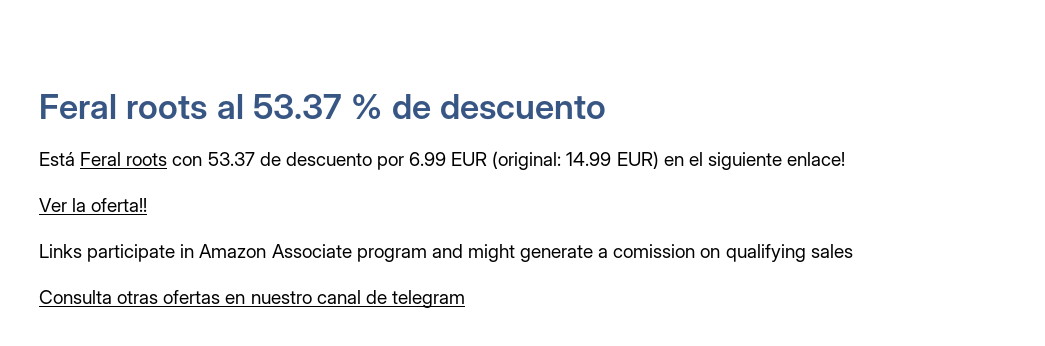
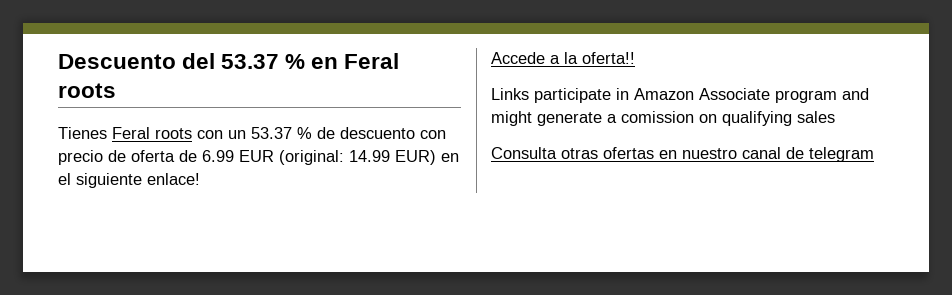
[39,94,606,120] [39,152,404,170] Feral roots al 53.37 % de descuento // Está Feral roots con 53.37 de descuento por -> [58,53,400,69] [58,83,116,98] [58,127,446,139] [58,150,197,165] Descuento del 53.37 % en Feral roots // Tienes Feral roots con un 53.37 % de descuento con precio de oferta de
[39,198,67,212] Ver -> [491,52,560,64] Accede a

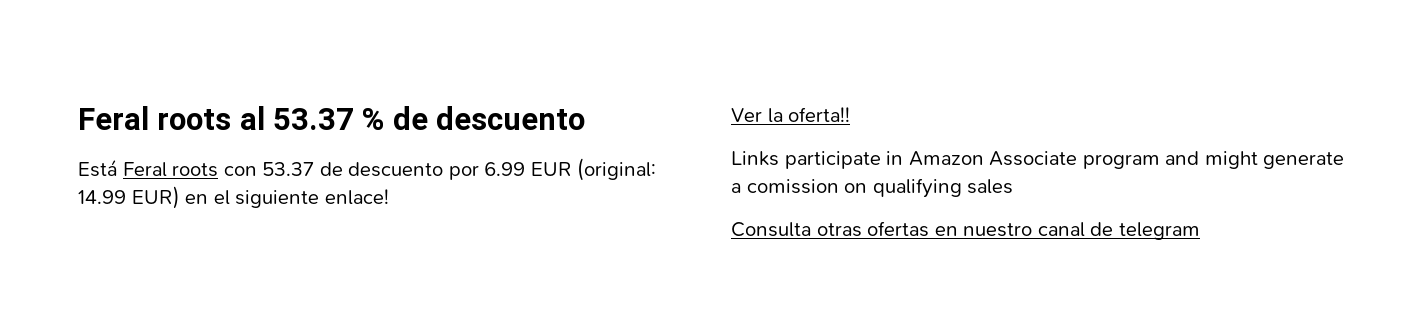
[58,53,400,69] [58,83,116,98] [58,127,446,139] [58,150,197,165] Descuento del 53.37 % en Feral roots // Tienes Feral roots con un 53.37 % de descuento con precio de oferta de -> [78,106,586,130] [78,159,479,180] Feral roots al 53.37 % de descuento // Está Feral roots con 53.37 de descuento por
[491,52,560,64] Accede a -> [731,108,762,122] Ver

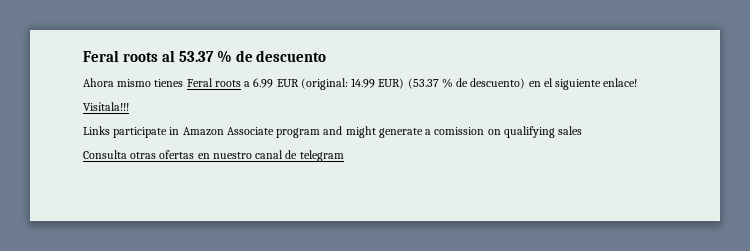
[78,159,479,180] Está Feral roots con 53.37 de descuento por -> [83,78,251,87] Ahora mismo tienes Feral roots a
(180, 197) none -> [407,78,526,89] (53.37 % de descuento)
[731,107,851,123] Ver la oferta!! -> [83,102,129,111] Visítala!!!

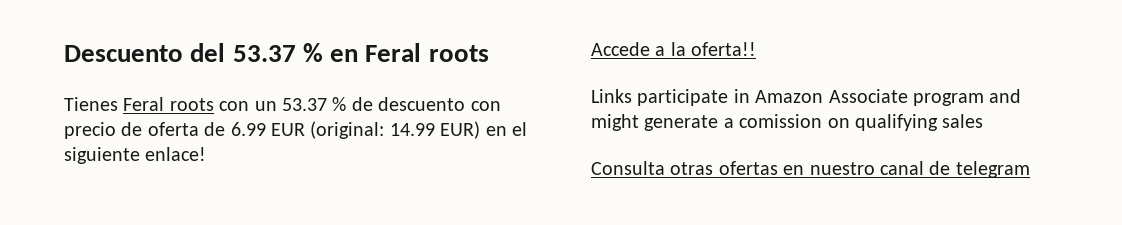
[83,50,327,63] [83,78,251,87] Feral roots al 53.37 % de descuento // Ahora mismo tienes Feral roots a -> [64,43,489,62] [64,97,501,111] [64,122,226,139] Descuento del 53.37 % en Feral roots // Tienes Feral roots con un 53.37 % de descuento con precio de oferta de
[407,78,526,89] (53.37 % de descuento) -> (481, 130) none
[83,102,129,111] Visítala!!! -> [591,42,757,56] Accede a la oferta!!

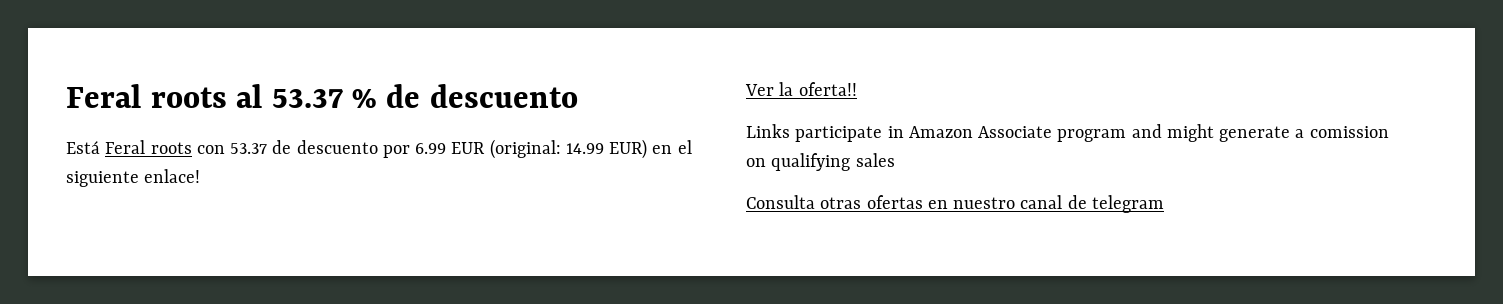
[64,43,489,62] [64,97,501,111] [64,122,226,139] Descuento del 53.37 % en Feral roots // Tienes Feral roots con un 53.37 % de descuento con precio de oferta de -> [66,84,578,108] [66,140,410,158] Feral roots al 53.37 % de descuento // Está Feral roots con 53.37 de descuento por
[591,42,666,56] Accede a -> [745,84,774,96] Ver

